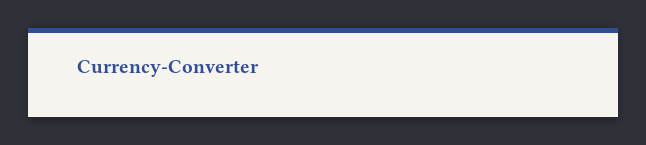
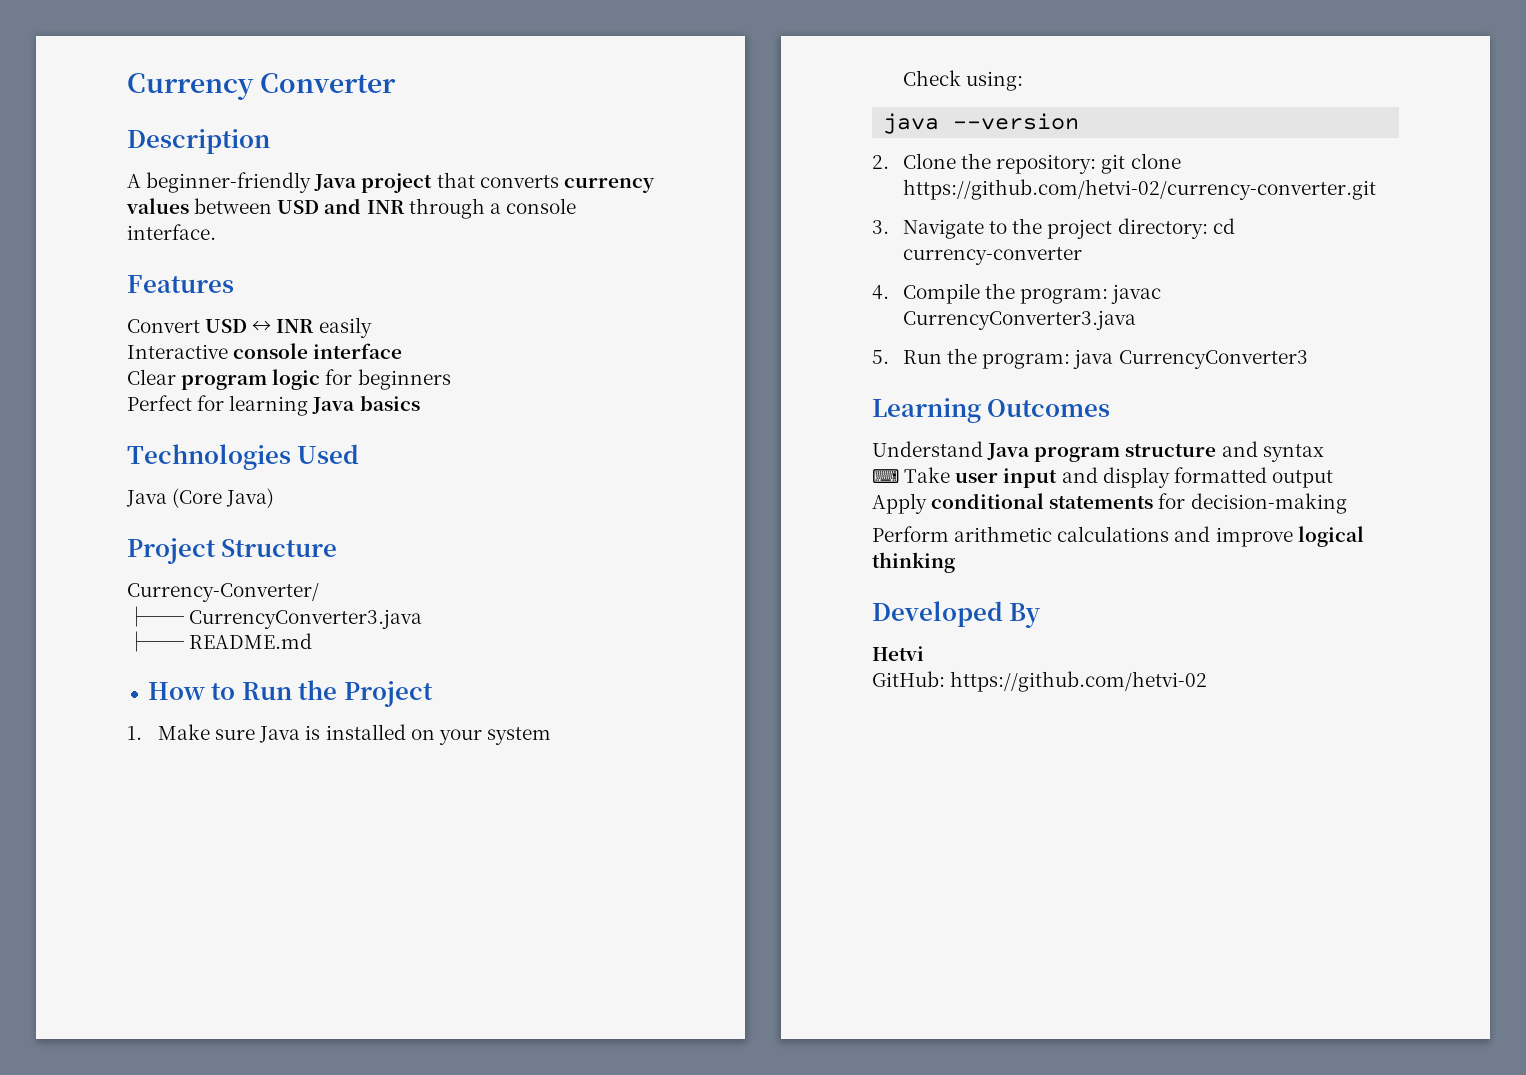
[77,60,259,77] Currency-Converter -> [127,73,397,100] [127,129,270,154] [127,172,655,193] [126,198,576,219] [127,224,216,240] [127,275,234,293] [127,317,372,338] [127,343,403,359] [127,369,451,390] [127,395,420,416] [127,444,360,470] [126,488,275,508] [127,538,338,564] [127,583,319,602] [127,606,423,629] [127,631,313,652] [147,680,433,707] [127,724,551,745] [903,70,1024,91] [883,113,1080,134] [872,153,1181,174] [903,179,1377,200] [872,218,1235,239] [903,247,1083,265] [872,283,1162,304] [903,310,1137,330] [872,348,1308,369] [872,398,1111,423] [872,441,1324,462] [872,467,1333,488] [872,493,1347,514] [872,526,1364,547] [872,552,955,573] [872,601,1041,628] [872,646,924,661] [872,671,1208,692] Currency Converter // Description // A beginner-friendly Java project that converts currency values between USD and INR through a console interface. // Features // Convert USD ↔ INR easily // Interactive console interface // Clear program logic for beginners // Perfect for learning Java basics // Technologies Used // Java (Core Java) // Project Structure // Currency-Converter/ // ├── CurrencyConverter3.java // ├── README.md // How to Run the Project // 1. Make sure Java is installed on your system // Check using: // java --version // 2. Clone the repository: git clone https://github.com/hetvi-02/currency-converter.git // 3. Navigate to the project directory: cd currency-converter // 4. Compile the program: javac CurrencyConverter3.java // 5. Run the program: java CurrencyConverter3 // Learning Outcomes // Understand Java program structure and syntax // ⌨ Take user input and display formatted output // Apply conditional statements for decision-making // Perform arithmetic calculations and improve logical thinking // Developed By // Hetvi // GitHub: https://github.com/hetvi-02

